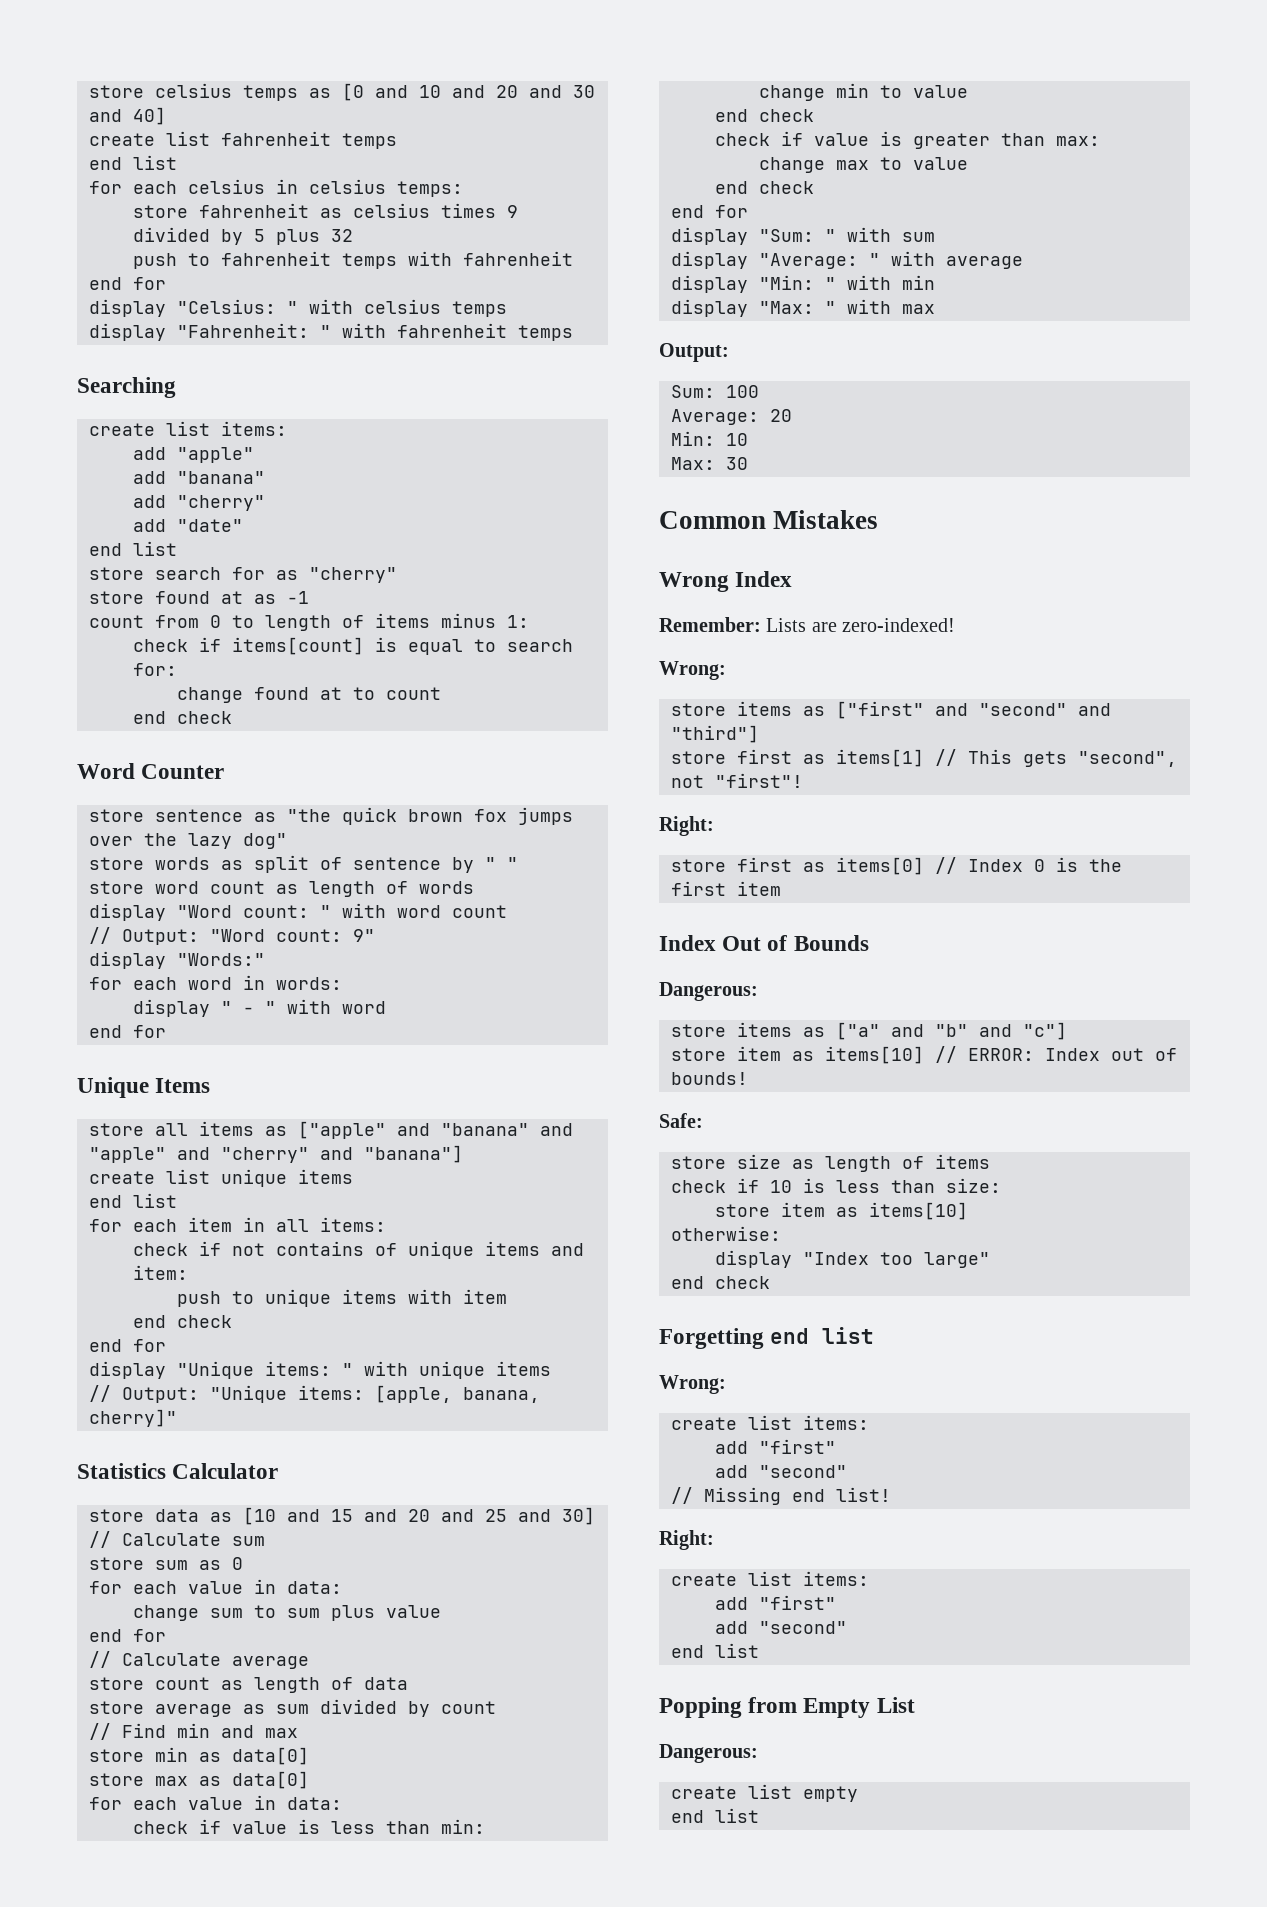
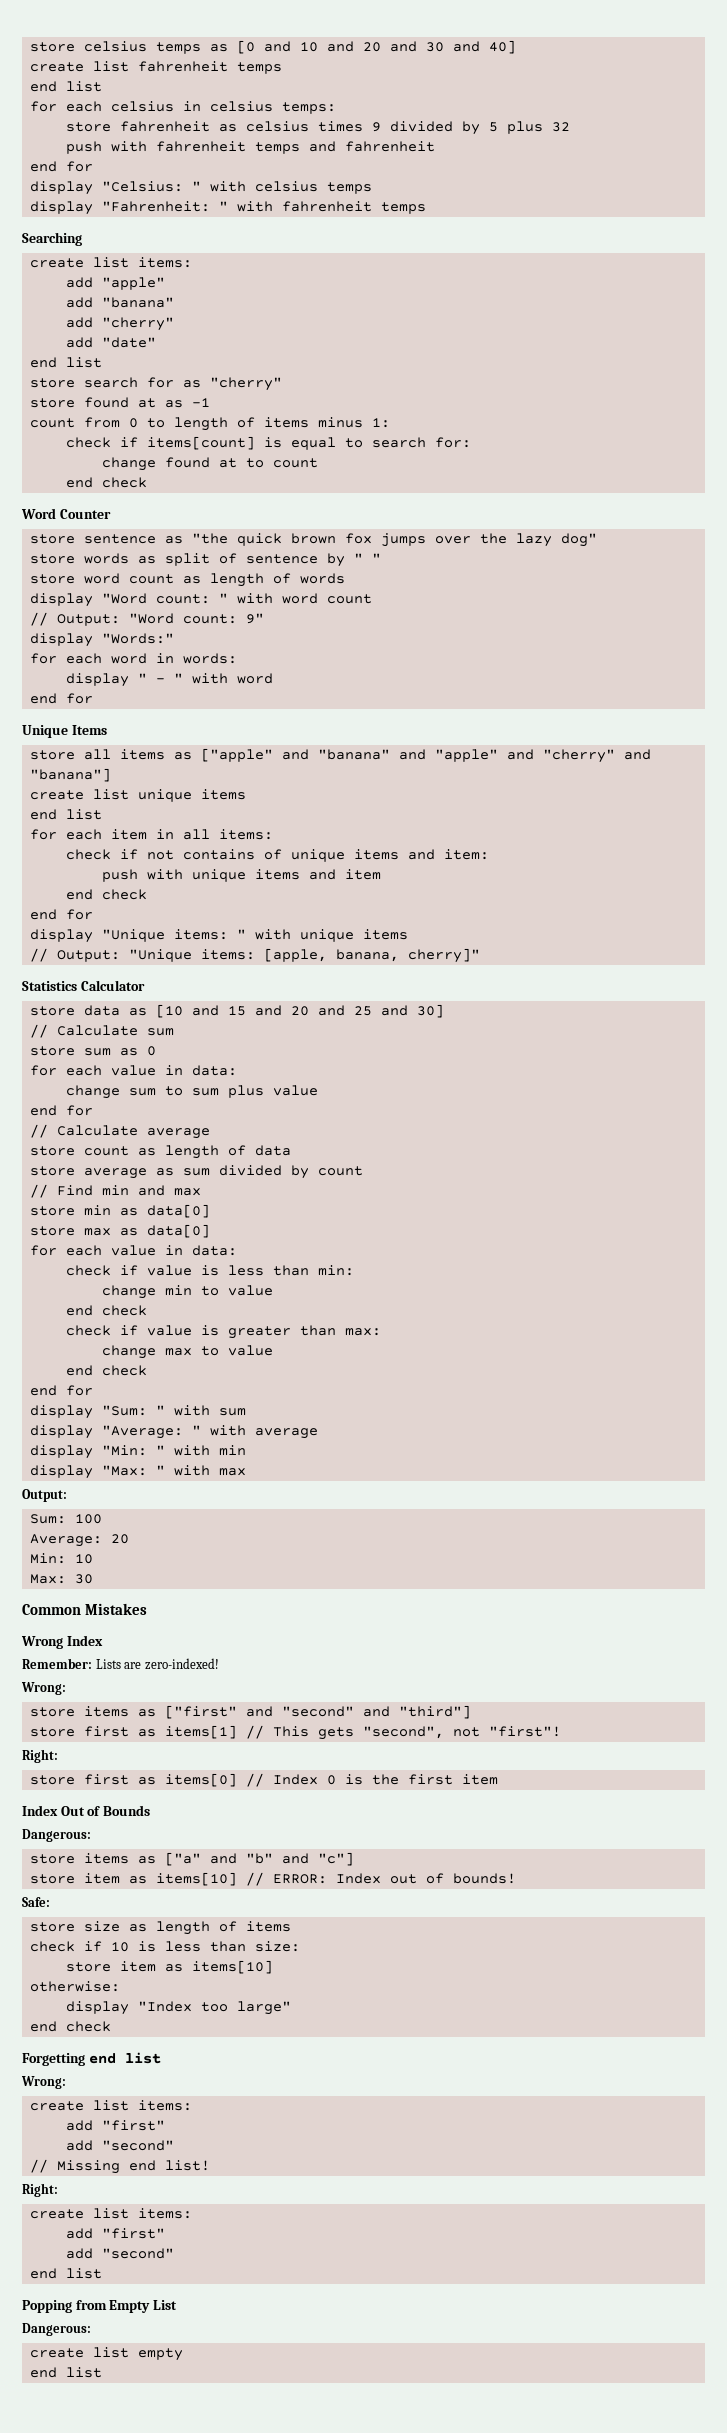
[188,251,452,269] to fahrenheit temps with -> [110,141,336,154] with fahrenheit temps and
[232,1289,452,1307] to unique items with -> [146,869,336,882] with unique items and

